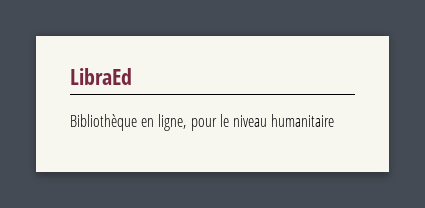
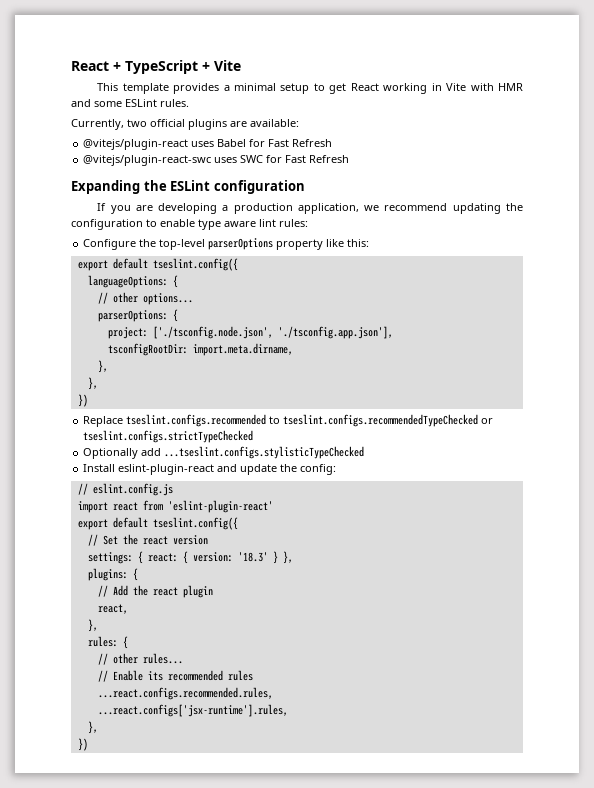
[70,68,132,85] [70,114,335,131] LibraEd // Bibliothèque en ligne, pour le niveau humanitaire -> [71,60,241,74] [97,83,523,94] [71,99,189,107] [71,119,299,130] [83,139,333,150] [83,155,350,166] [71,180,305,194] [97,203,523,214] [71,219,308,230] [83,238,370,250] [77,258,238,271] [87,275,178,288] [97,292,193,305] [97,309,178,322] [107,326,393,339] [107,343,293,356] [97,360,108,373] [87,377,98,390] [77,394,88,407] [83,414,494,427] [83,430,254,443] [83,446,365,459] [83,464,337,475] [77,483,173,496] [77,500,273,513] [77,517,238,530] [87,534,208,546] [87,551,293,564] [87,568,138,581] [97,585,213,598] [97,604,128,614] [87,619,98,632] [87,636,128,649] [97,653,183,665] [97,670,253,682] [97,687,273,700] [97,704,288,717] [87,721,98,734] [77,738,88,751] React + TypeScript + Vite // This template provides a minimal setup to get React working in Vite with HMR and some ESLint rules. // Currently, two official plugins are available: // @vitejs/plugin-react uses Babel for Fast Refresh // @vitejs/plugin-react-swc uses SWC for Fast Refresh // Expanding the ESLint configuration // If you are developing a production application, we recommend updating the configuration to enable type aware lint rules: // Configure the top-level parserOptions property like this: // export default tseslint.config({ // languageOptions: { // // other options... // parserOptions: { // project: ['./tsconfig.node.json', './tsconfig.app.json'], // tsconfigRootDir: import.meta.dirname, // }, // }, // }) // Replace tseslint.configs.recommended to tseslint.configs.recommendedTypeChecked or tseslint.configs.strictTypeChecked // Optionally add ...tseslint.configs.stylisticTypeChecked // Install eslint-plugin-react and update the config: // // eslint.config.js // import react from 'eslint-plugin-react' // export default tseslint.config({ // // Set the react version // settings: { react: { version: '18.3' } }, // plugins: { // // Add the react plugin // react, // }, // rules: { // // other rules... // // Enable its recommended rules // ...react.configs.recommended.rules, // ...react.configs['jsx-runtime'].rules, // }, // })

